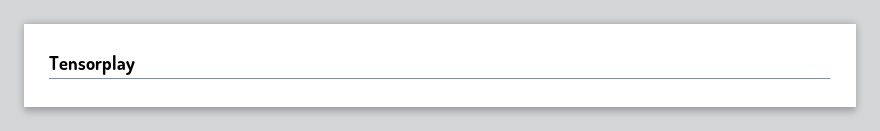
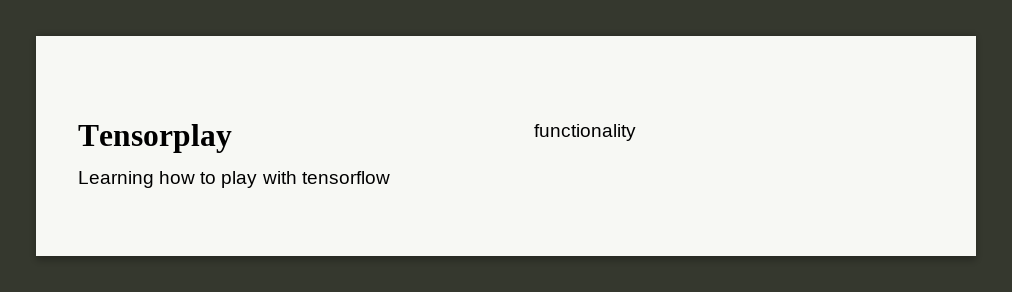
(135, 65) none -> [78,171,390,188] [534,124,636,141] // Learning how to play with tensorflow functionality

